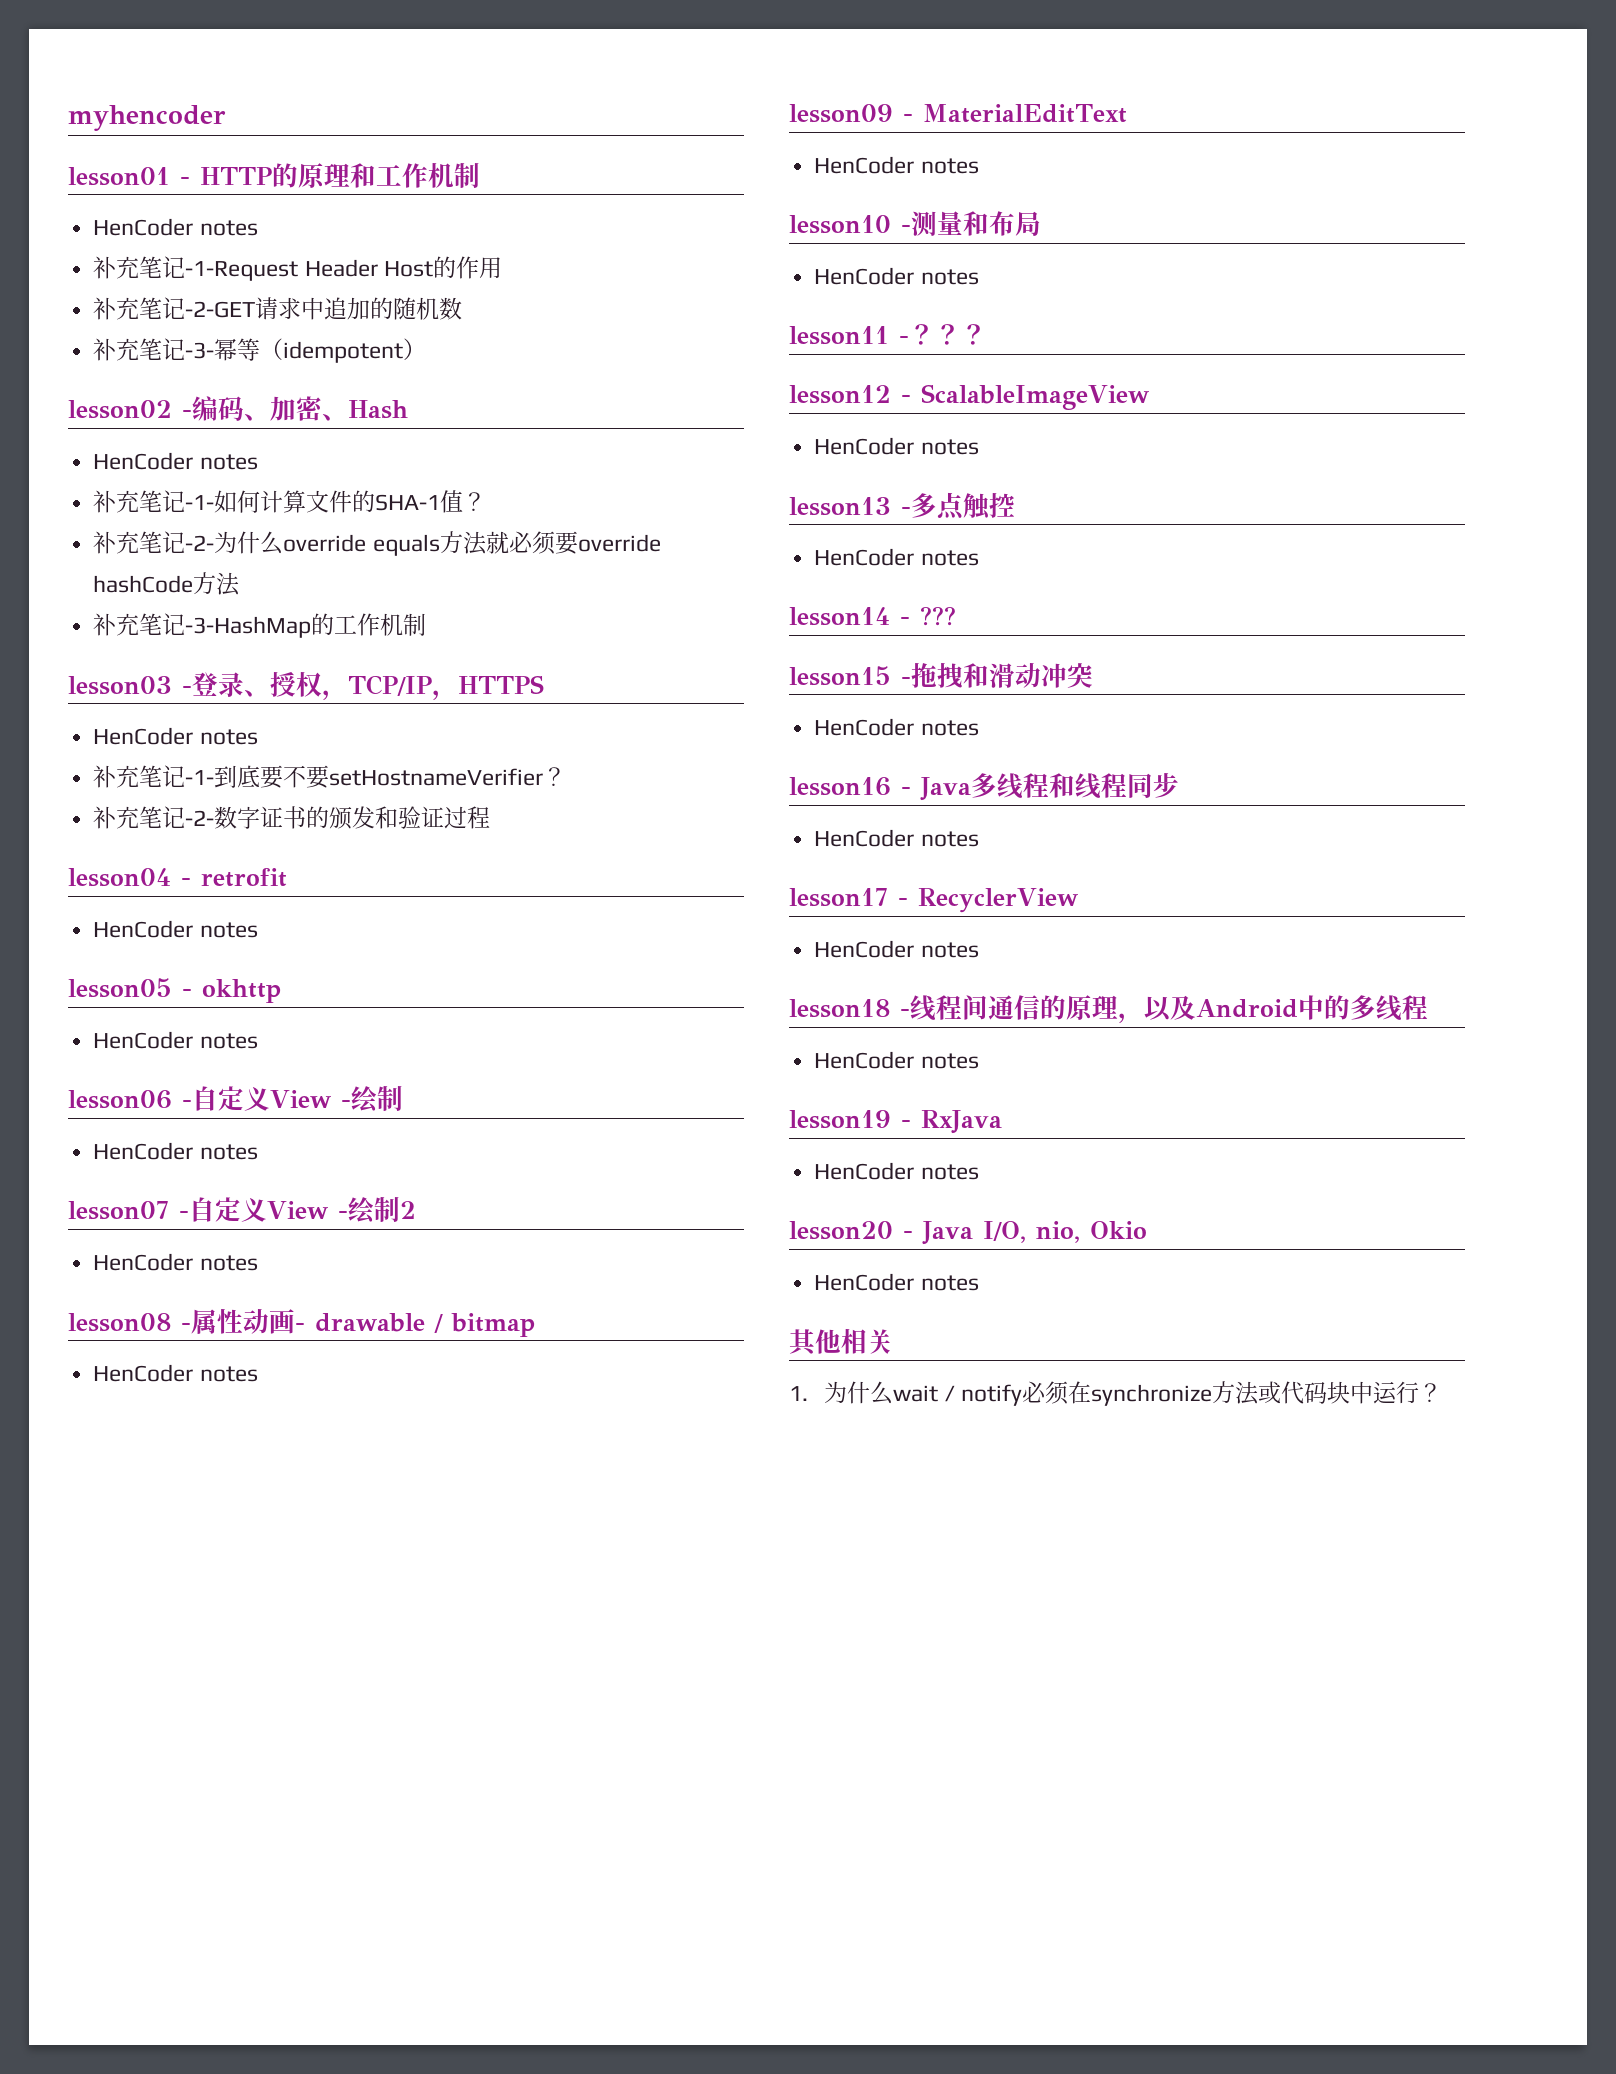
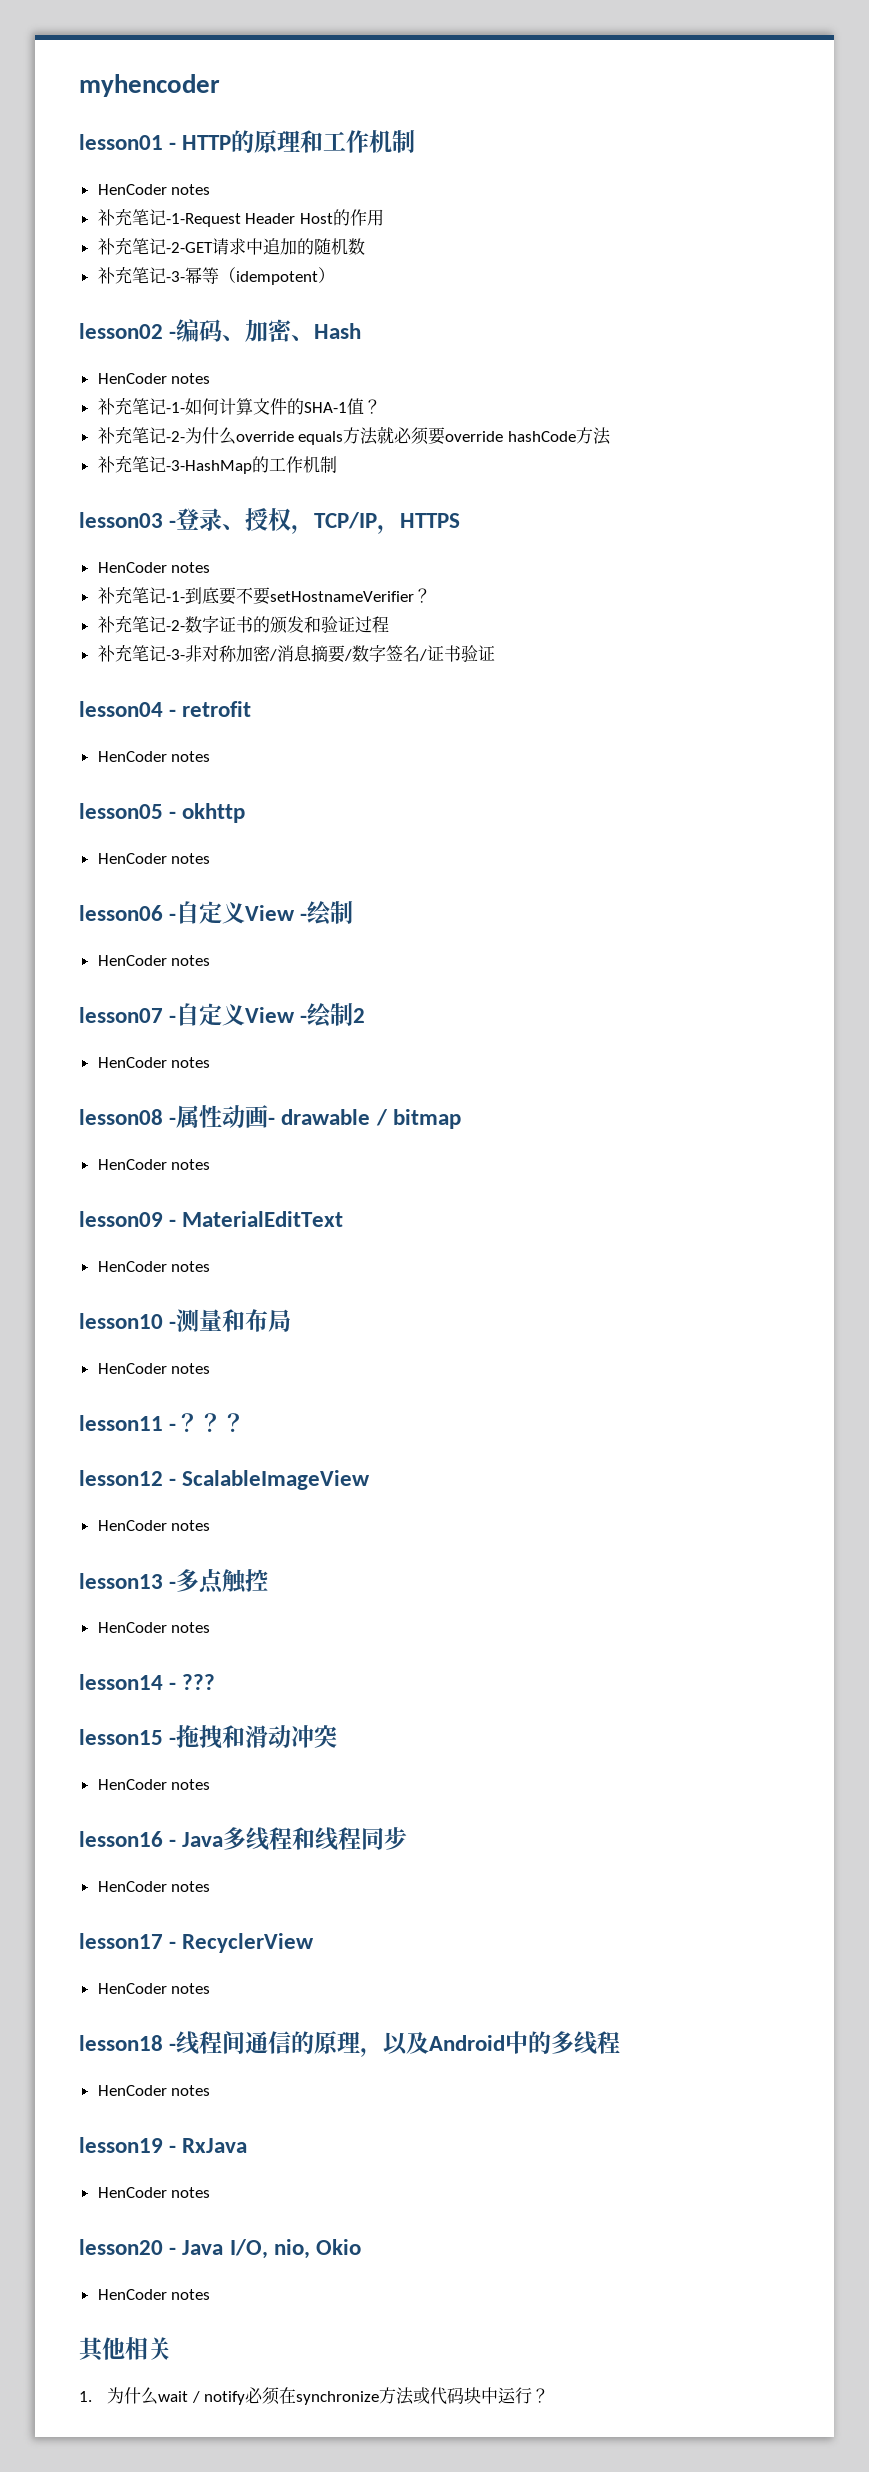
(491, 817) none -> [97,644,495,663] // 补充笔记-3-非对称加密/消息摘要/数字签名/证书验证

